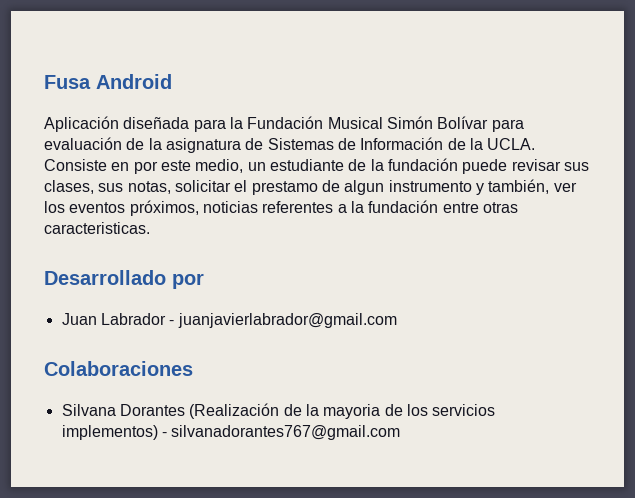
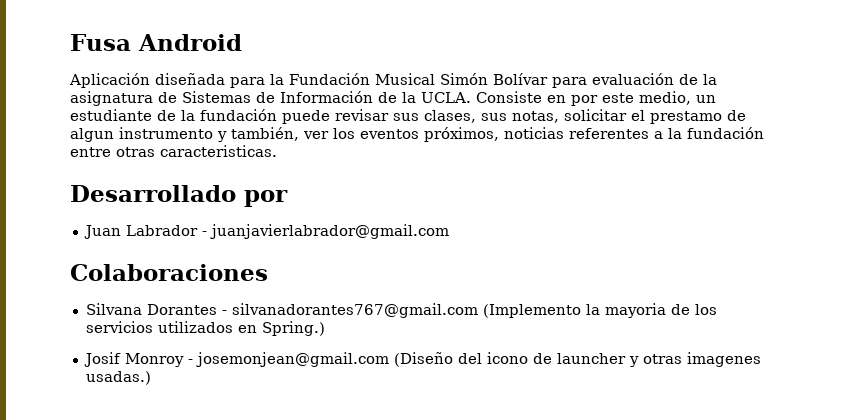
[189,403,302,419] (Realización de -> [221,303,581,318] - silvanadorantes767@gmail.com (Implemento
[61,425,401,440] implementos) - silvanadorantes767@gmail.com -> [157,321,325,336] [83,352,761,367] [85,371,151,385] utilizados en Spring.) // Josif Monroy - josemonjean@gmail.com (Diseño del icono de launcher y otras imagenes usadas.)

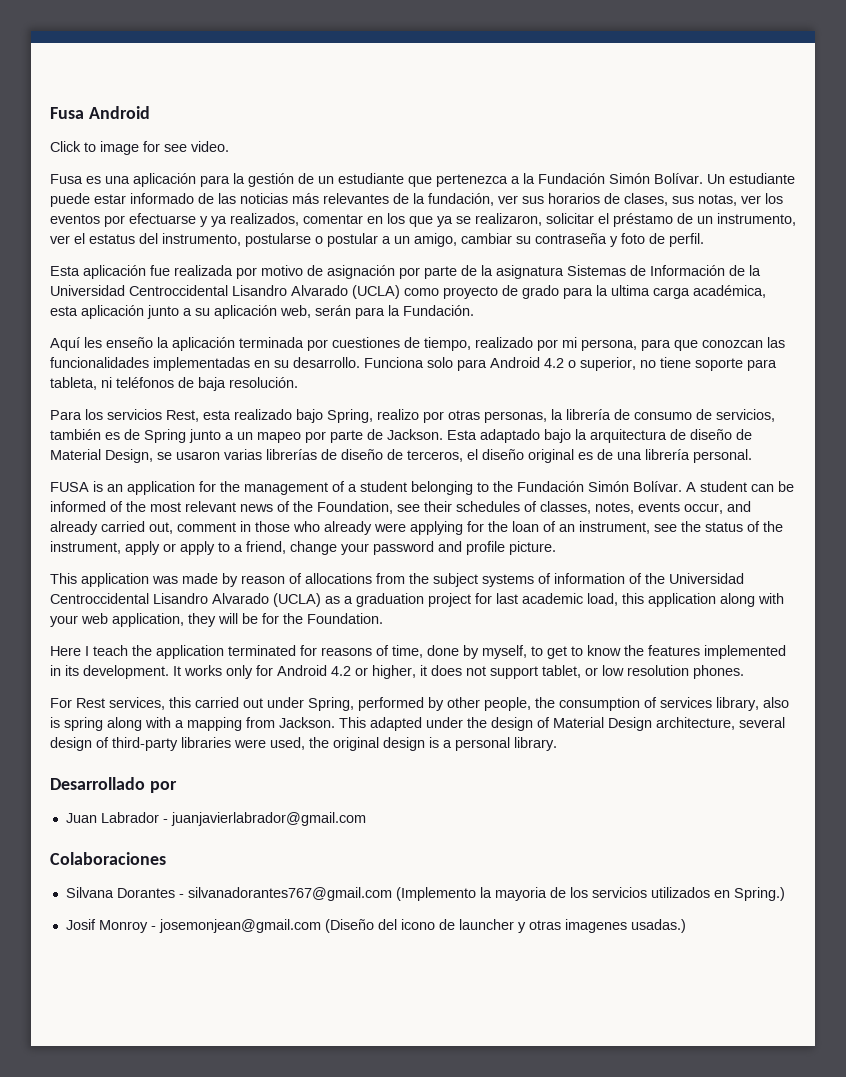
[69,73,674,88] Aplicación diseñada para la Fundación Musical Simón Bolívar para evaluación -> [50,141,229,155] [50,173,795,187] [50,193,783,207] [50,213,796,227] [50,233,704,247] [50,265,457,279] Click to image for see video. // Fusa es una aplicación para la gestión de un estudiante que pertenezca a la Fundación Simón Bolívar. Un estudiante puede estar informado de las noticias más relevantes de la fundación, ver sus horarios de clases, sus notas, ver los eventos por efectuarse y ya realizados, comentar en los que ya se realizaron, solicitar el préstamo de un instrumento, ver el estatus del instrumento, postularse o postular a un amigo, cambiar su contraseña y foto de perfil. // Esta aplicación fue realizada por motivo de asignación por parte
[158,92,177,103] de -> (564, 272) none
[421,91,716,106] [70,109,746,124] [70,127,764,142] [70,145,277,157] UCLA. Consiste en por este medio, un estudiante de la fundación puede revisar sus clases, sus notas, solicitar el prestamo de algun instrumento y también, ver los eventos próximos, noticias referentes a la fundación entre otras caracteristicas. -> [50,285,766,299] [50,305,474,319] [50,337,785,351] [50,357,777,371] [50,377,298,391] [50,409,775,423] [50,429,752,443] [50,449,752,463] [50,481,794,495] [50,501,751,514] [50,521,783,535] [50,541,556,555] [50,573,744,587] [50,593,784,607] [50,613,383,627] [50,645,786,659] [50,665,744,679] [50,697,789,711] [50,717,785,731] [50,737,557,751] Universidad Centroccidental Lisandro Alvarado (UCLA) como proyecto de grado para la ultima carga académica, esta aplicación junto a su aplicación web, serán para la Fundación. // Aquí les enseño la aplicación terminada por cuestiones de tiempo, realizado por mi persona, para que conozcan las funcionalidades implementadas en su desarrollo. Funciona solo para Android 4.2 o superior, no tiene soporte para tableta, ni teléfonos de baja resolución. // Para los servicios Rest, esta realizado bajo Spring, realizo por otras personas, la librería de consumo de servicios, también es de Spring junto a un mapeo por parte de Jackson. Esta adaptado bajo la arquitectura de diseño de Material Design, se usaron varias librerías de diseño de terceros, el diseño original es de una librería personal. // FUSA is an application for the management of a student belonging to the Fundación Simón Bolívar. A student can be informed of the most relevant news of the Foundation, see their schedules of classes, notes, events occur, and already carried out, comment in those who already were applying for the loan of an instrument, see the status of the instrument, apply or apply to a friend, change your password and profile picture. // This application was made by reason of allocations from the subject systems of information of the Universidad Centroccidental Lisandro Alvarado (UCLA) as a graduation project for last academic load, this application along with your web application, they will be for the Foundation. // Here I teach the application terminated for reasons of time, done by myself, to get to know the features implemented in its development. It works only for Android 4.2 or higher, it does not support tablet, or low resolution phones. // For Rest services, this carried out under Spring, performed by other people, the consumption of services library, also is spring along with a mapping from Jackson. This adapted under the design of Material Design architecture, several design of third-party libraries were used, the original design is a personal library.

